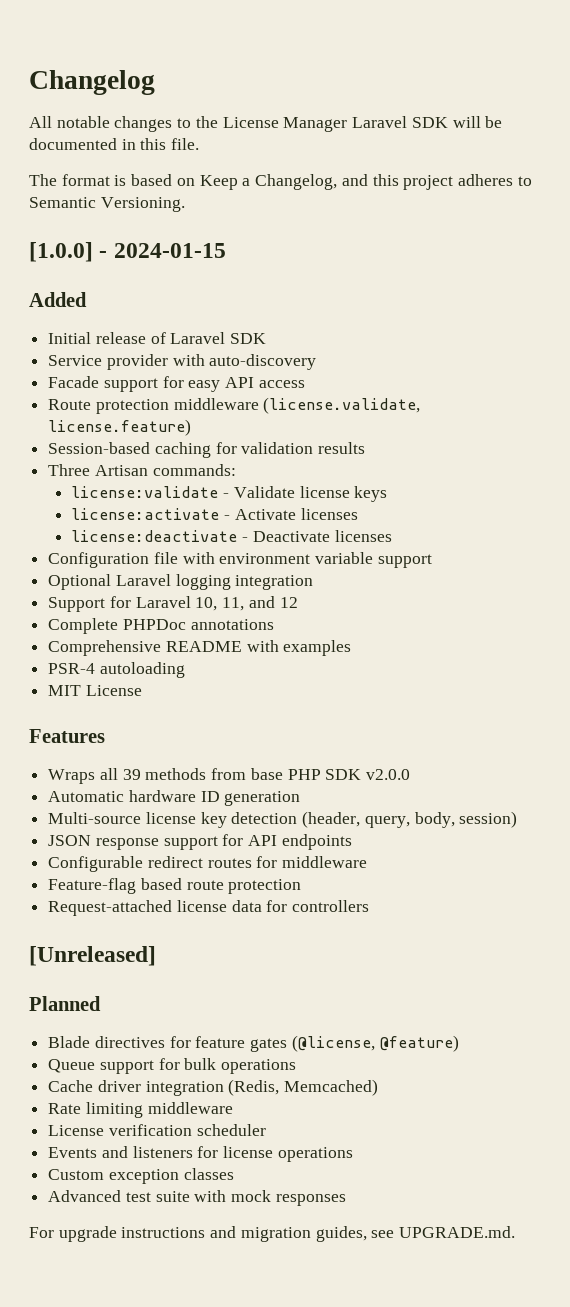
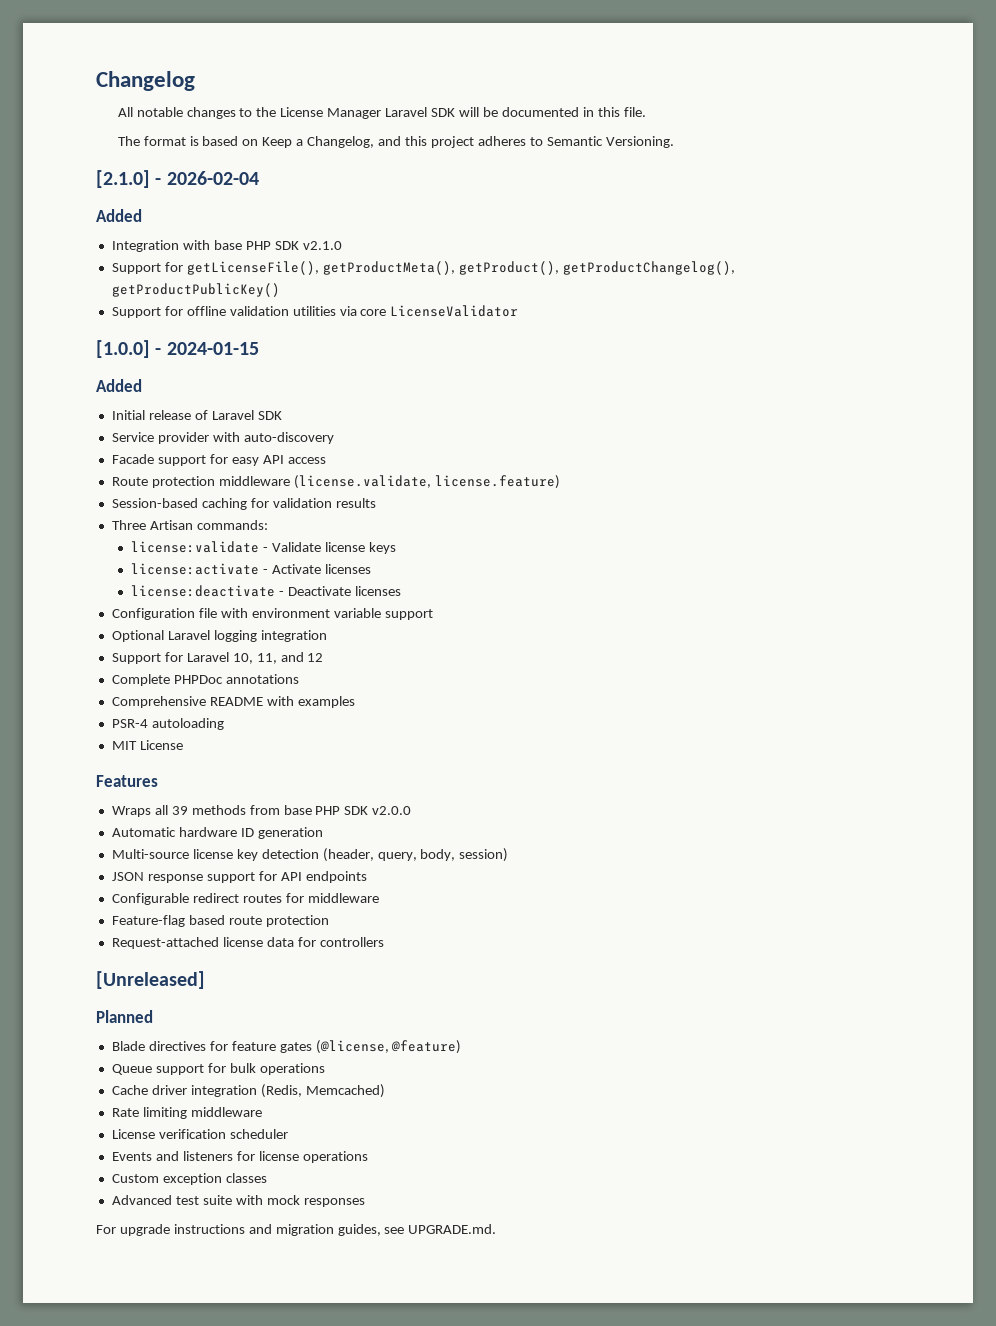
(185, 204) none -> [96,170,259,188] [96,209,142,222] [111,240,342,252] [111,261,735,275] [111,283,280,297] [111,305,519,318] // [2.1.0] - 2026-02-04 // Added // Integration with base PHP SDK v2.1.0 // Support for getLicenseFile(), getProductMeta(), getProduct(), getProductChangelog(), getProductPublicKey() // Support for offline validation utilities via core LicenseValidator

